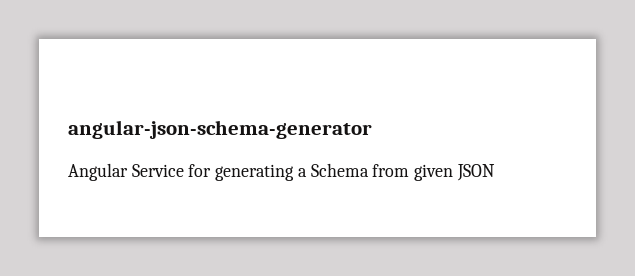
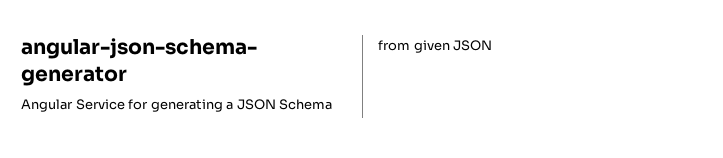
(307, 172) none -> [236,99,276,110] JSON

